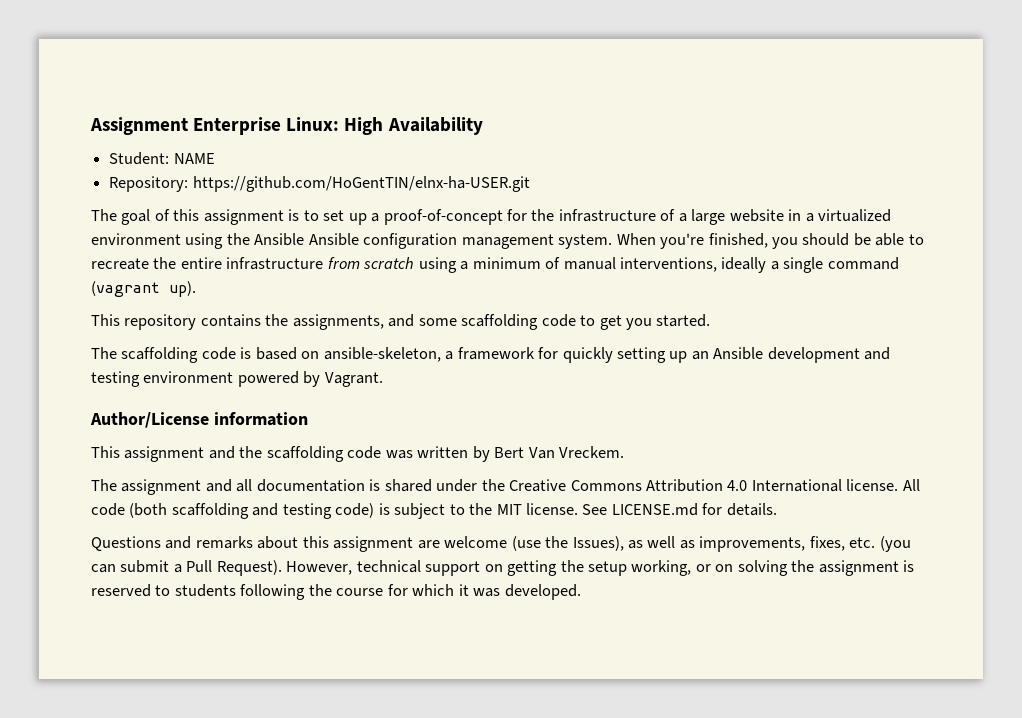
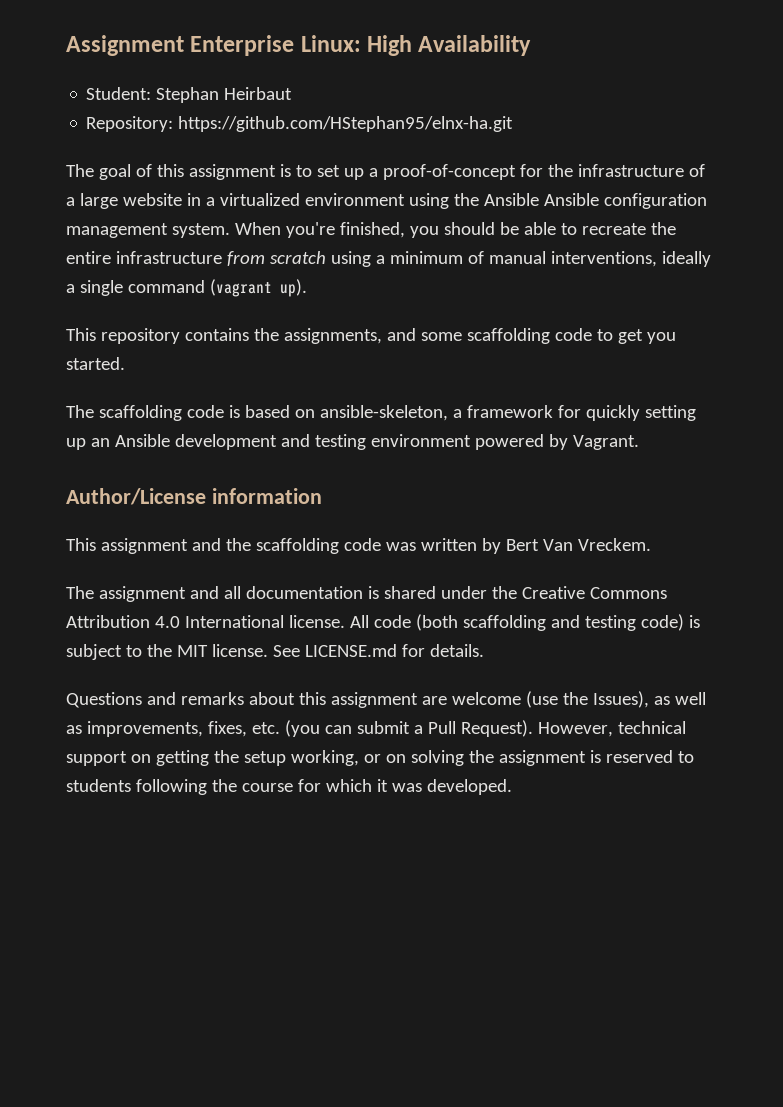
[173,153,215,164] NAME -> [156,87,293,103] Stephan Heirbaut
[192,176,530,192] https://github.com/HoGentTIN/elnx-ha-USER.git -> [178,116,514,132] https://github.com/HStephan95/elnx-ha.git

